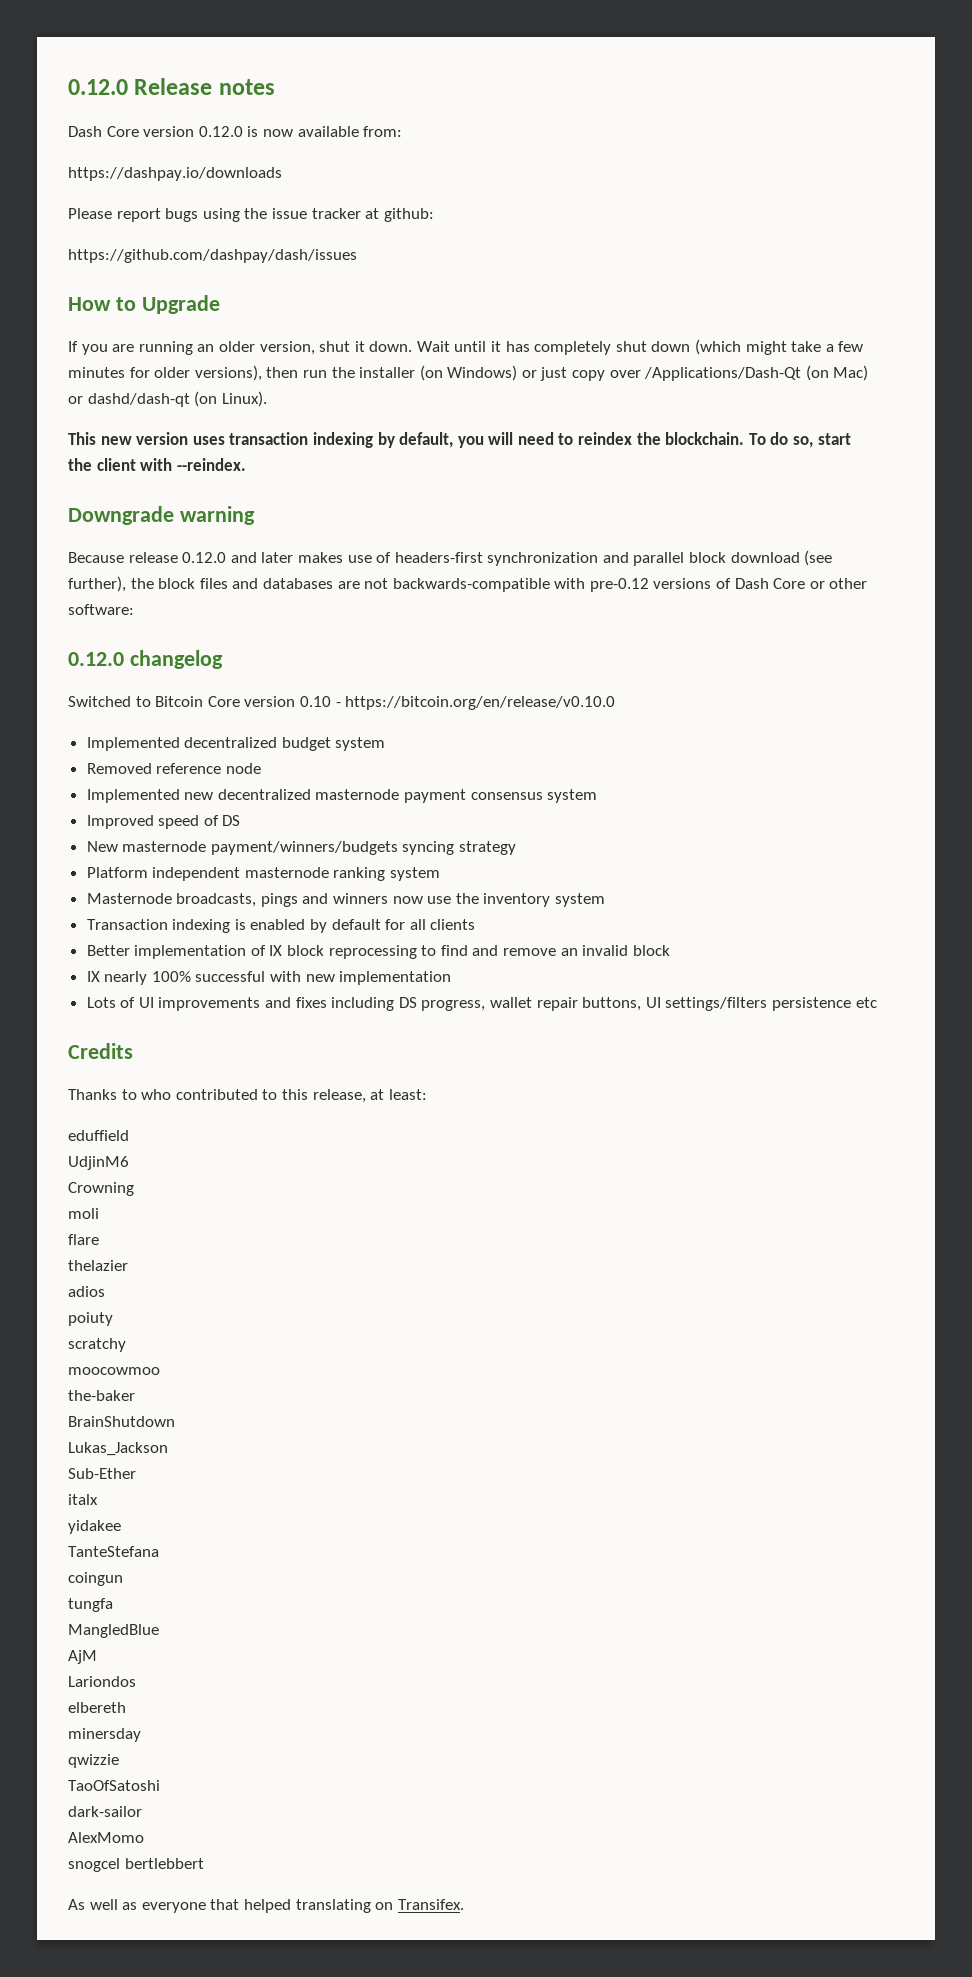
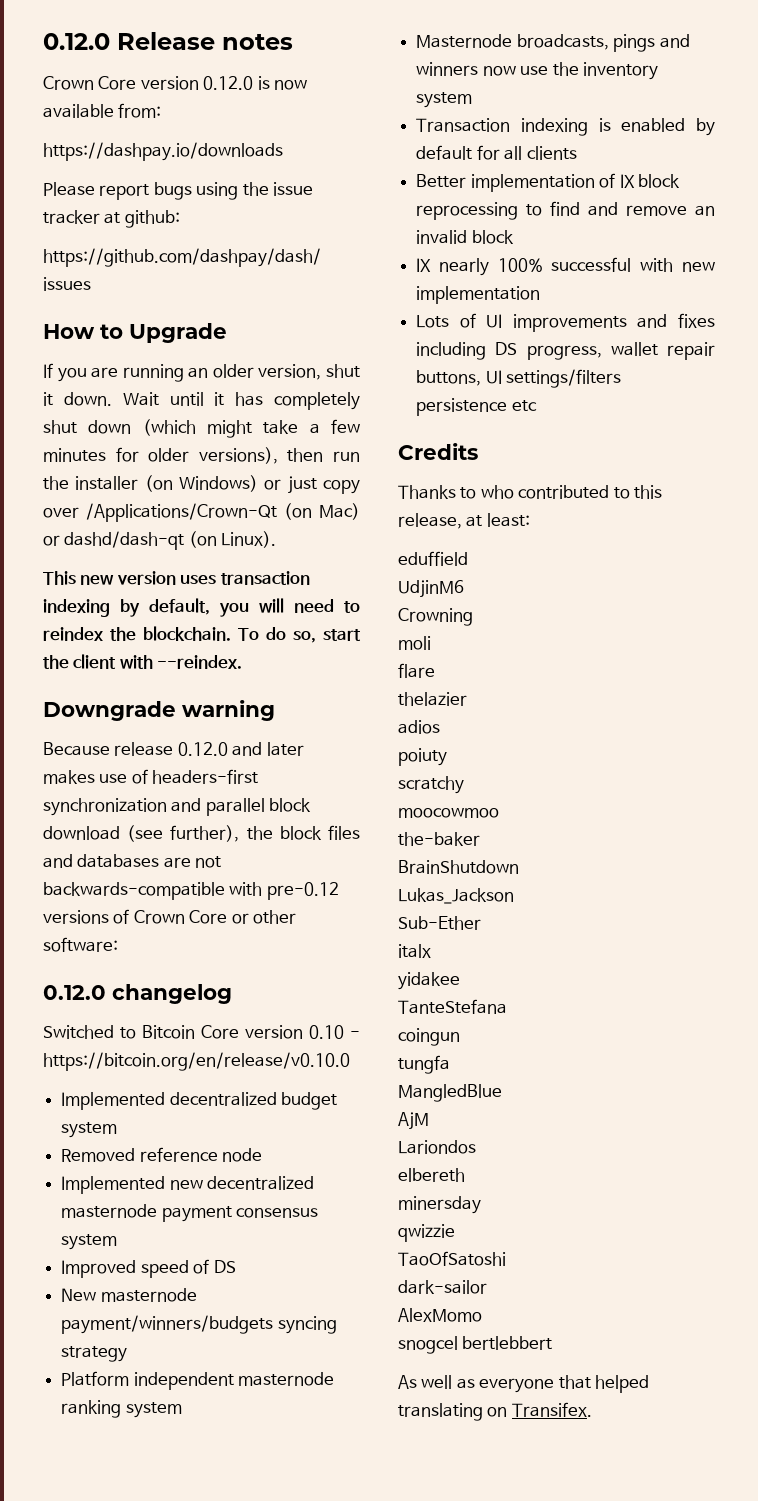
[68,126,102,137] Dash -> [43,76,94,90] Crown
[644,367,802,381] /Applications/Dash-Qt -> [86,503,277,522] /Applications/Crown-Qt
[734,578,769,589] Dash -> [133,910,185,924] Crown

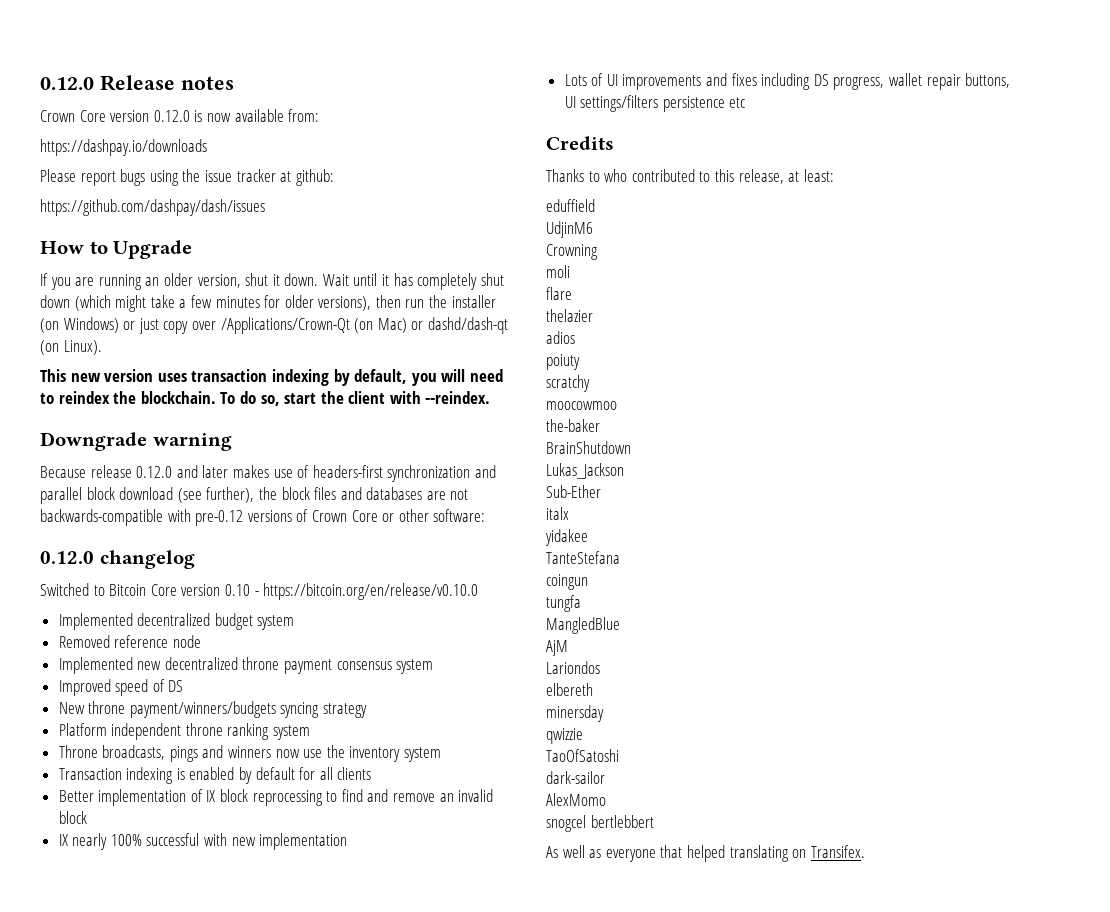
[61,1204,158,1218] masternode -> [242,657,280,670] throne
[100,1288,197,1302] masternode -> [88,701,126,714] throne
[238,1372,335,1386] masternode -> [185,723,223,736] throne
[416,34,513,48] Masternode -> [58,745,98,758] Throne

